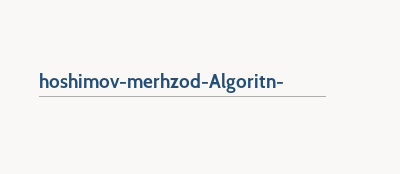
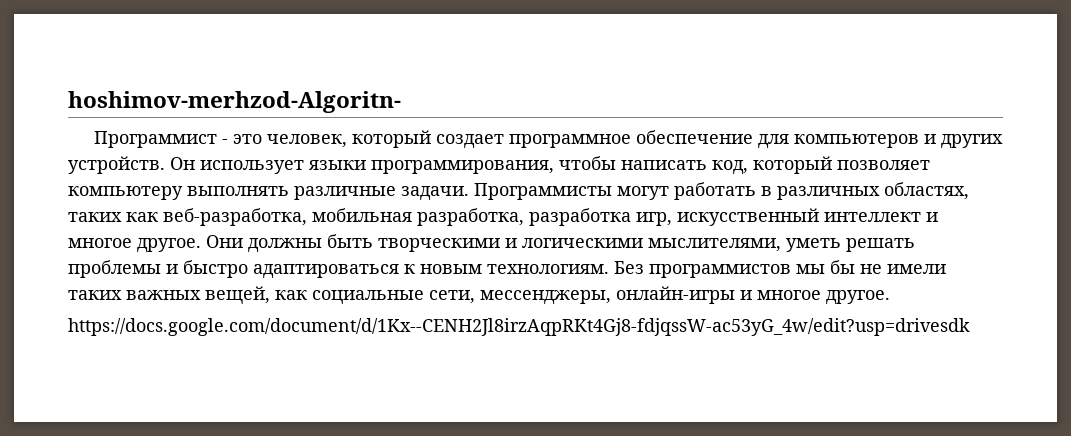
(284, 83) none -> [94,130,1004,149] [68,156,930,175] [68,182,969,201] [68,208,938,226] [68,234,915,253] [68,260,946,279] [68,286,890,305] [68,318,970,336] // Программист - это человек, который создает программное обеспечение для компьютеров и других устройств. Он использует языки программирования, чтобы написать код, который позволяет компьютеру выполнять различные задачи. Программисты могут работать в различных областях, таких как веб-разработка, мобильная разработка, разработка игр, искусственный интеллект и многое другое. Они должны быть творческими и логическими мыслителями, уметь решать проблемы и быстро адаптироваться к новым технологиям. Без программистов мы бы не имели таких важных вещей, как социальные сети, мессенджеры, онлайн-игры и многое другое. // https://docs.google.com/document/d/1Kx--CENH2Jl8irzAqpRKt4Gj8-fdjqssW-ac53yG_4w/edit?usp=drivesdk

